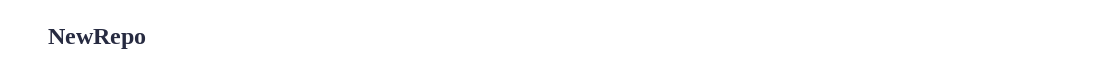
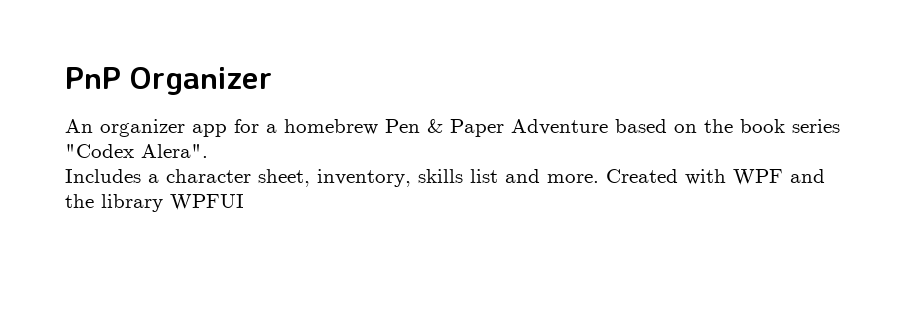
[48,29,146,49] NewRepo -> [65,67,272,95] [65,119,840,137] [65,144,208,158] [65,169,825,187] [65,194,244,212] PnP Organizer // An organizer app for a homebrew Pen & Paper Adventure based on the book series "Codex Alera". // Includes a character sheet, inventory, skills list and more. Created with WPF and the library WPFUI

